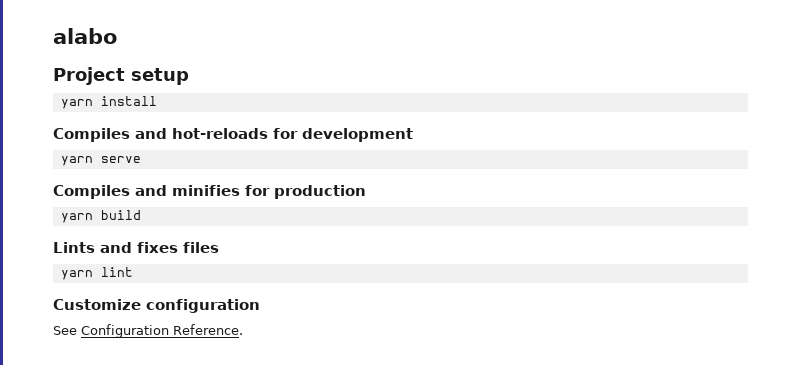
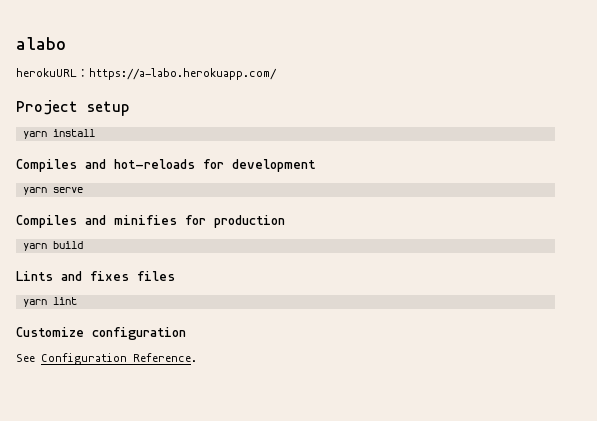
(117, 36) none -> [16,68,277,80] // herokuURL：https://a-labo.herokuapp.com/

